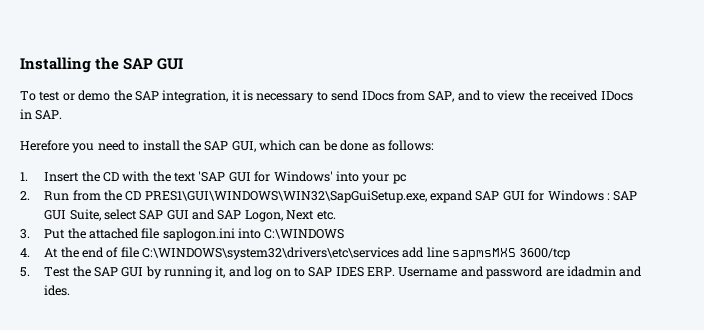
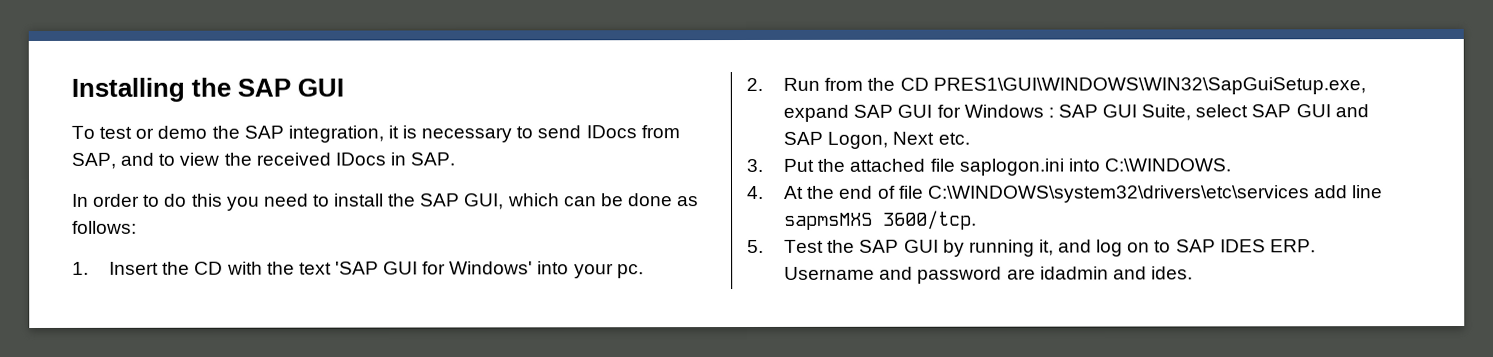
[20,140,69,151] Herefore -> [72,193,223,207] In order to do this
[392,174,406,184] pc -> [616,264,644,279] pc.
[264,229,345,239] C:\WINDOWS -> [1103,158,1231,172] C:\WINDOWS.
[519,248,570,260] 3600/tcp -> [883,210,978,230] 3600/tcp.

